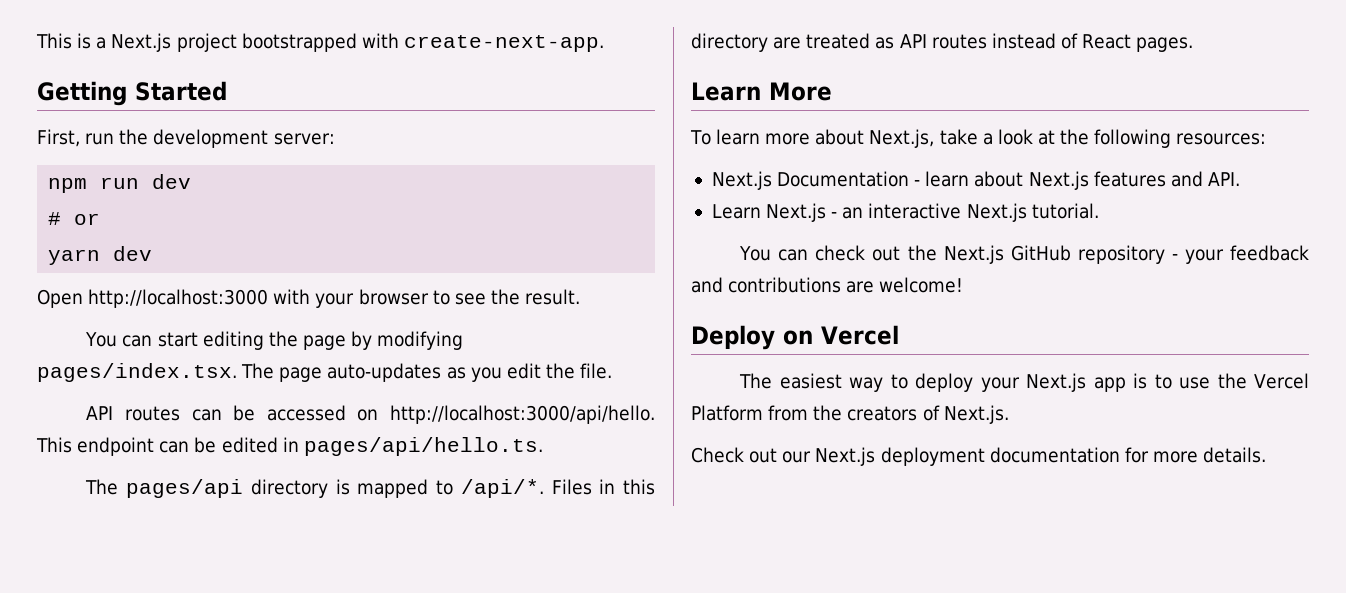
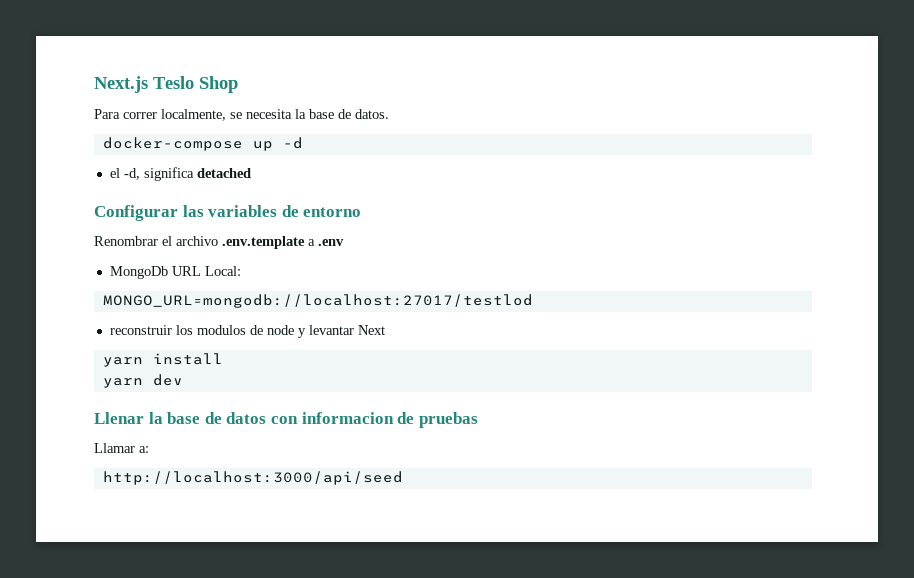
[36,33,604,52] [37,81,227,106] [37,129,335,148] [48,174,192,193] [48,212,101,225] [48,246,153,265] [37,289,581,308] [85,331,464,350] [37,363,613,382] [86,405,655,424] [36,437,543,456] [85,479,655,498] [691,33,1194,52] [691,82,832,101] [690,129,1267,148] [711,171,1240,190] [711,203,1099,222] [739,245,1309,264] [691,277,964,293] [691,325,899,350] [739,373,1310,392] [691,405,1009,424] [691,447,1267,466] This is a Next.js project bootstrapped with create-next-app. // Getting Started // First, run the development server: // npm run dev // # or // yarn dev // Open http://localhost:3000 with your browser to see the result. // You can start editing the page by modifying pages/index.tsx. The page auto-updates as you edit the file. // API routes can be accessed on http://localhost:3000/api/hello. This endpoint can be edited in pages/api/hello.ts. // The pages/api directory is mapped to /api/*. Files in this directory are treated as API routes instead of React pages. // Learn More // To learn more about Next.js, take a look at the following resources: // Next.js Documentation - learn about Next.js features and API. // Learn Next.js - an interactive Next.js tutorial. // You can check out the Next.js GitHub repository - your feedback and contributions are welcome! // Deploy on Vercel // The easiest way to deploy your Next.js app is to use the Vercel Platform from the creators of Next.js. // Check out our Next.js deployment documentation for more details. -> [94,76,238,93] [94,109,389,121] [102,137,303,151] [109,167,251,181] [94,205,362,221] [94,236,344,249] [109,266,241,279] [102,294,533,308] [109,325,385,338] [102,353,223,367] [102,374,183,388] [94,412,478,428] [94,443,149,453] [102,471,403,485] Next.js Teslo Shop // Para correr localmente, se necesita la base de datos. // docker-compose up -d // el -d, significa detached // Configurar las variables de entorno // Renombrar el archivo .env.template a .env // MongoDb URL Local: // MONGO_URL=mongodb://localhost:27017/testlod // reconstruir los modulos de node y levantar Next // yarn install // yarn dev // Llenar la base de datos con informacion de pruebas // Llamar a: // http://localhost:3000/api/seed

